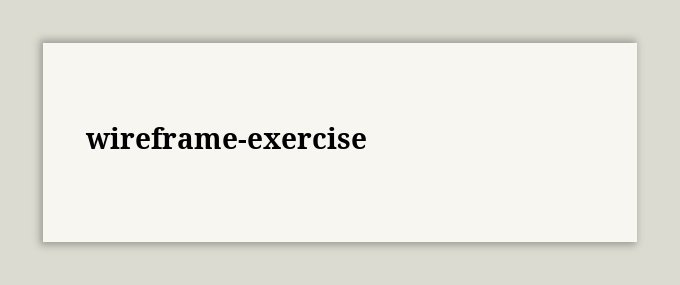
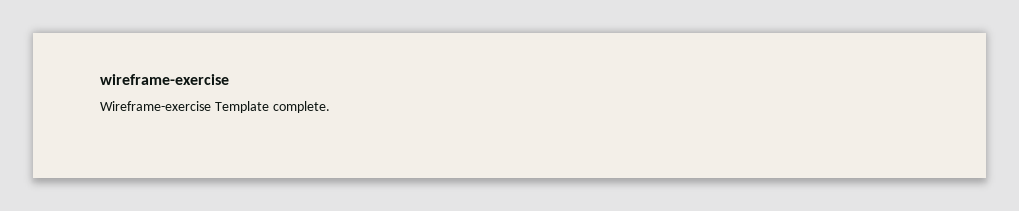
(367, 138) none -> [100,101,330,113] // Wireframe-exercise Template complete.

